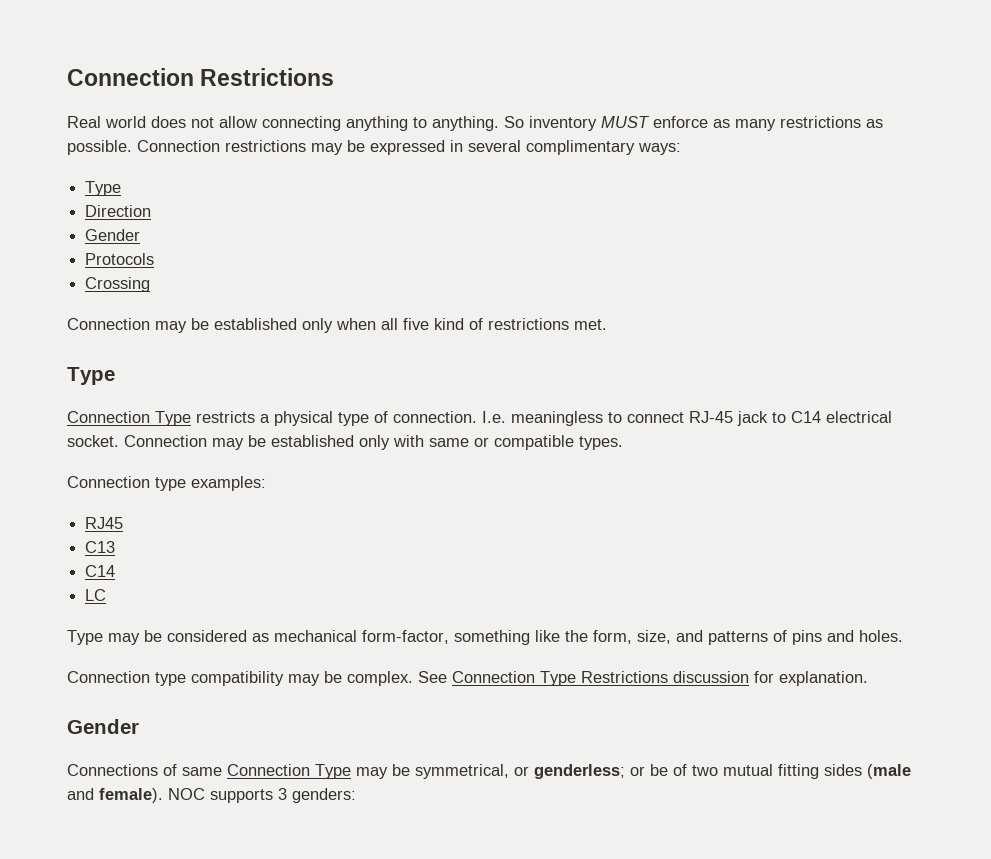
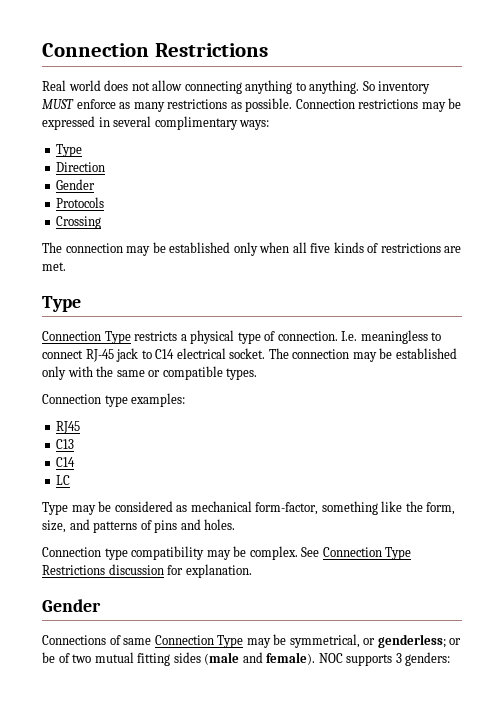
[67,318,150,330] Connection -> [42,242,123,253] The connection
[434,318,464,330] kind -> [333,242,364,253] kinds
(569, 324) none -> [444,246,462,253] are
[124,435,207,447] Connection -> [268,348,350,359] The connection
(424, 441) none -> [96,366,114,377] the

